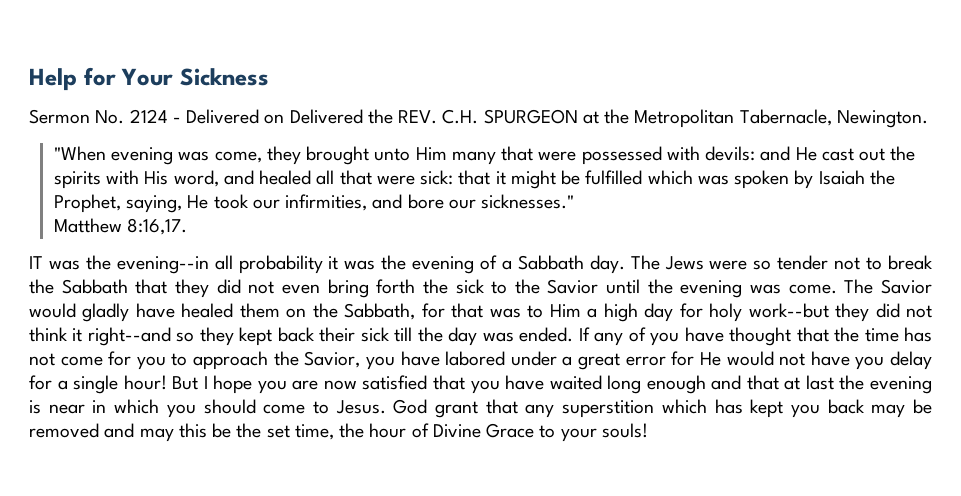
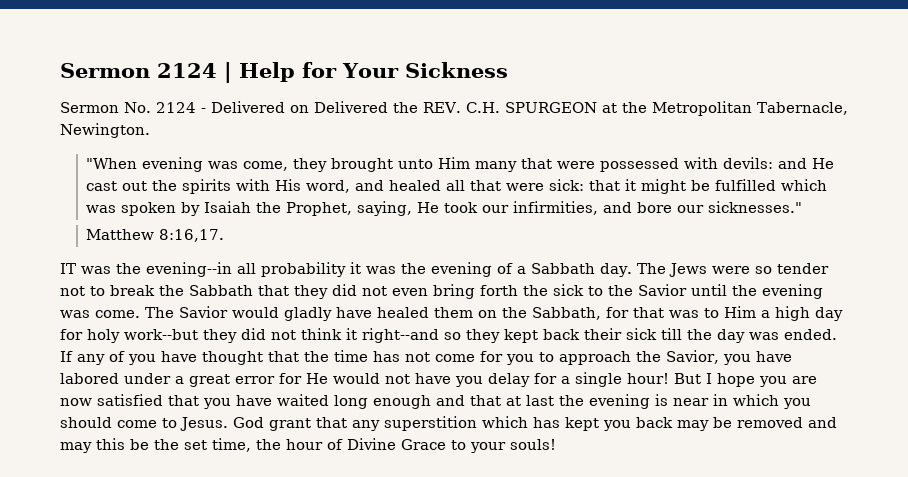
(29, 79) none -> [60,62,232,83] Sermon 2124 |

